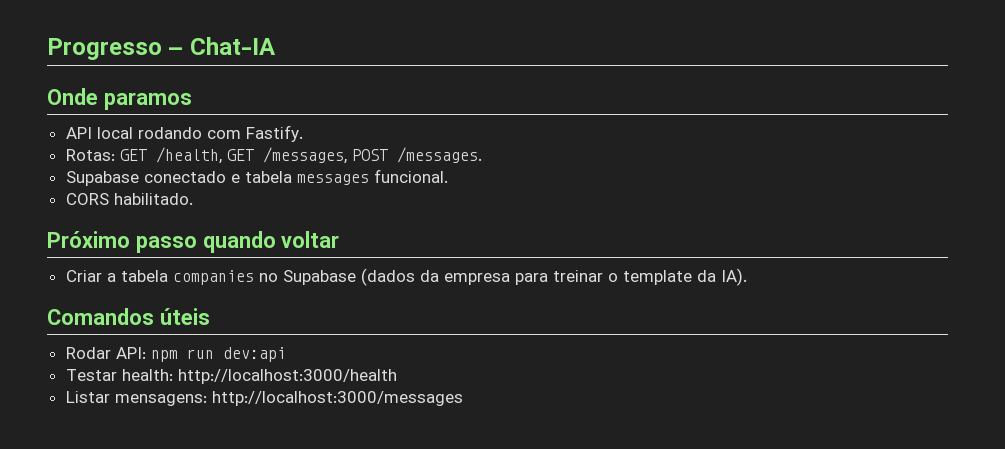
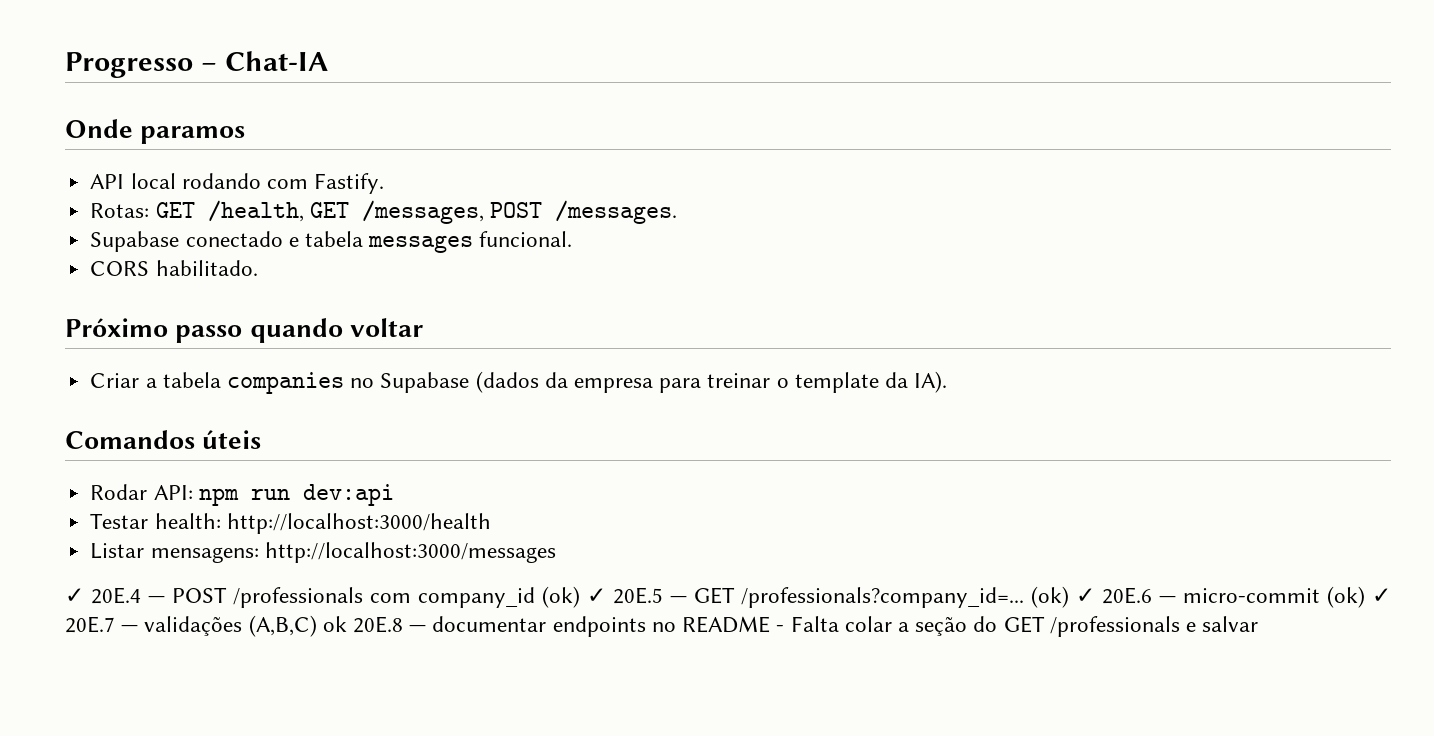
(463, 398) none -> [65,586,1391,608] [65,615,1259,637] // ✓ 20E.4 — POST /professionals com company_id (ok) ✓ 20E.5 — GET /professionals?company_id=... (ok) ✓ 20E.6 — micro-commit (ok) ✓ 20E.7 — validações (A,B,C) ok 20E.8 — documentar endpoints no README - Falta colar a seção do GET /professionals e salvar

